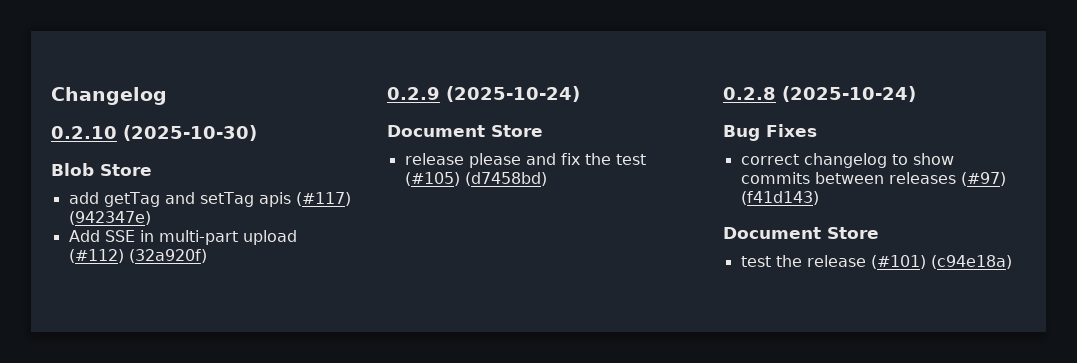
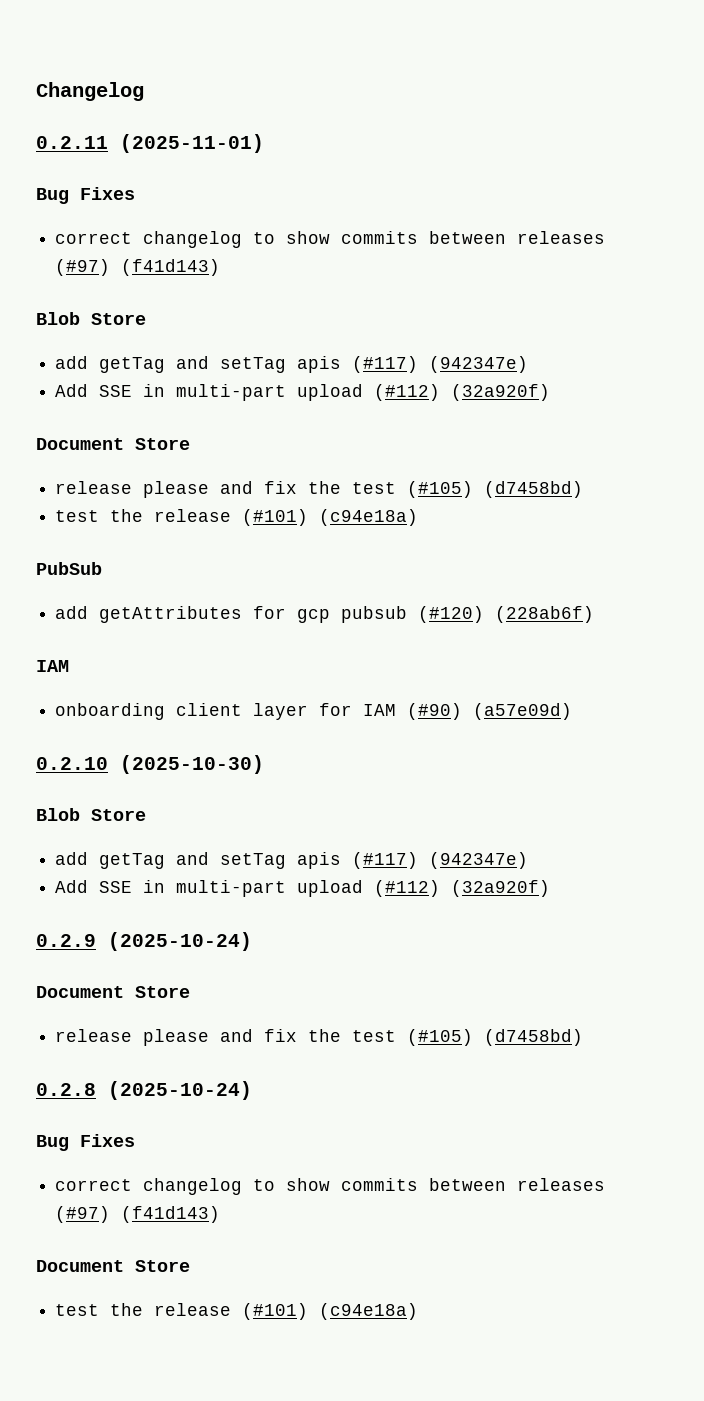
(167, 96) none -> [36,134,264,153] [36,187,135,204] [55,231,606,248] [55,259,221,276] [36,312,146,325] [55,356,529,373] [55,384,551,401] [36,438,190,450] [55,481,584,498] [55,509,419,526] [36,562,102,575] [55,606,595,623] [36,660,69,672] [55,703,573,720] // 0.2.11 (2025-11-01) // Bug Fixes // correct changelog to show commits between releases (#97) (f41d143) // Blob Store // add getTag and setTag apis (#117) (942347e) // Add SSE in multi-part upload (#112) (32a920f) // Document Store // release please and fix the test (#105) (d7458bd) // test the release (#101) (c94e18a) // PubSub // add getAttributes for gcp pubsub (#120) (228ab6f) // IAM // onboarding client layer for IAM (#90) (a57e09d)

